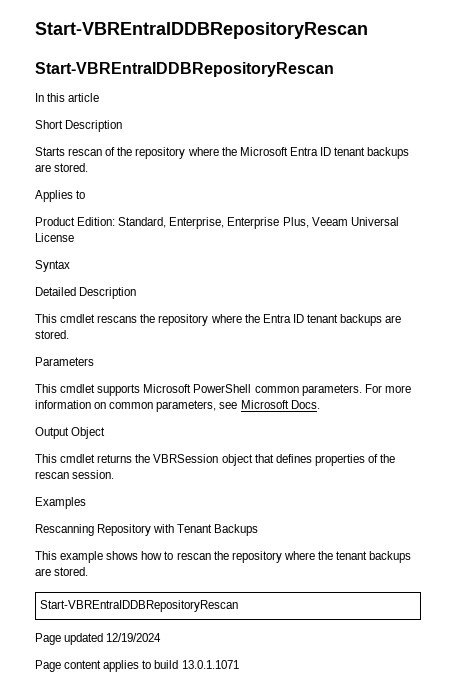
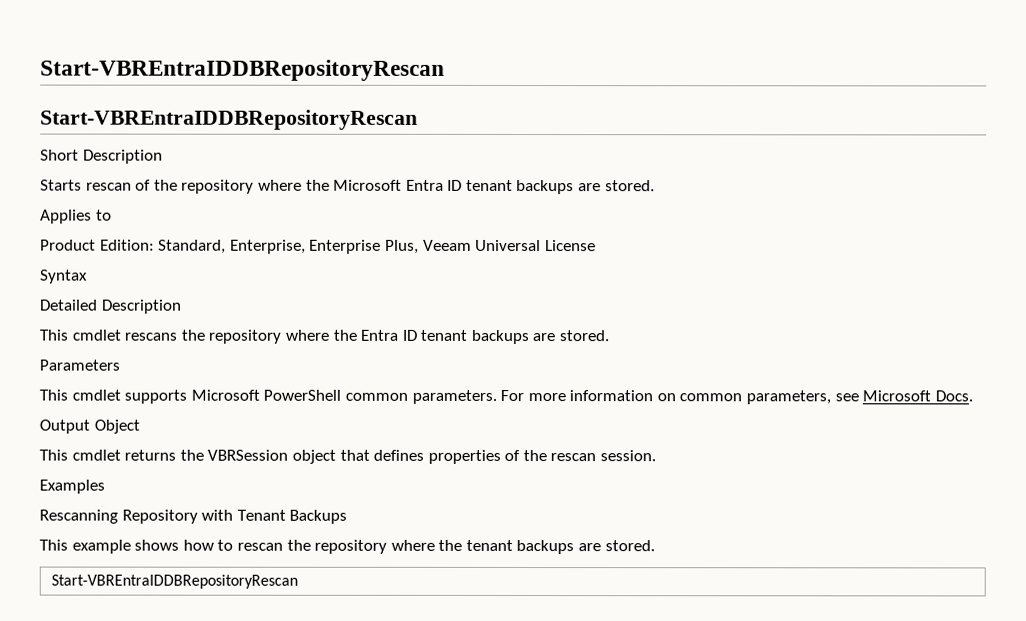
[35,93,100,102] // In this article -> (418, 119) none
[35,633,162,645] [35,660,239,672] // Page updated 12/19/2024 // Page content applies to build 13.0.1.1071 -> (298, 581) none

